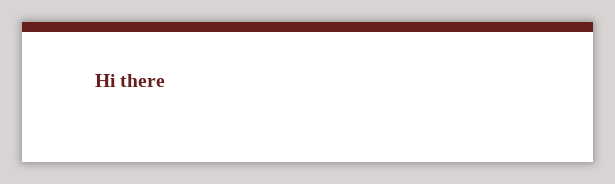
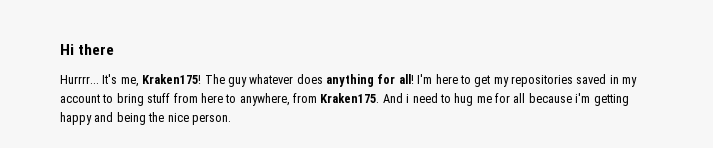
(166, 80) none -> [60,74,638,87] [60,93,629,106] [60,112,231,125] // Hurrrr... It's me, Kraken175! The guy whatever does anything for all! I'm here to get my repositories saved in my account to bring stuff from here to anywhere, from Kraken175. And i need to hug me for all because i'm getting happy and being the nice person.

